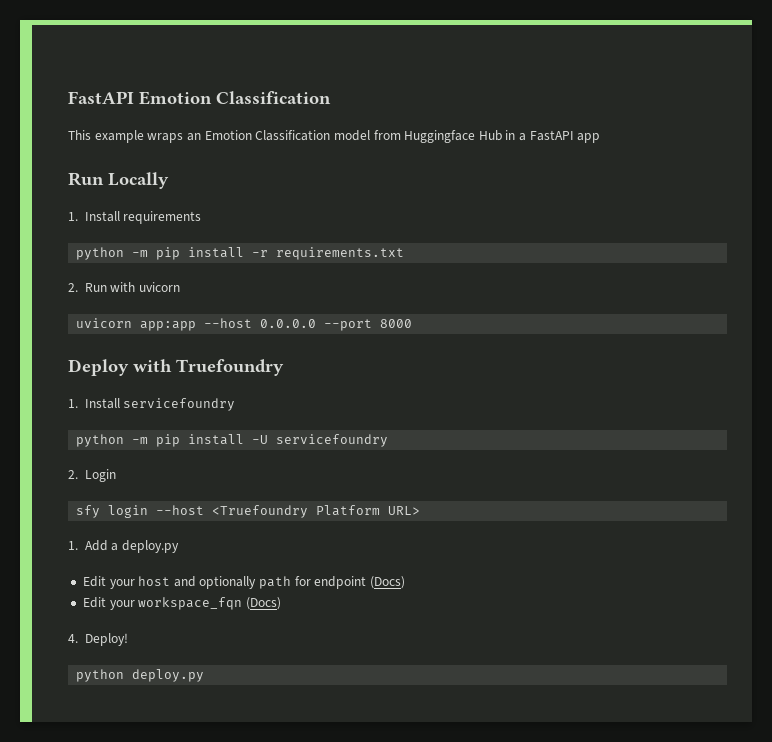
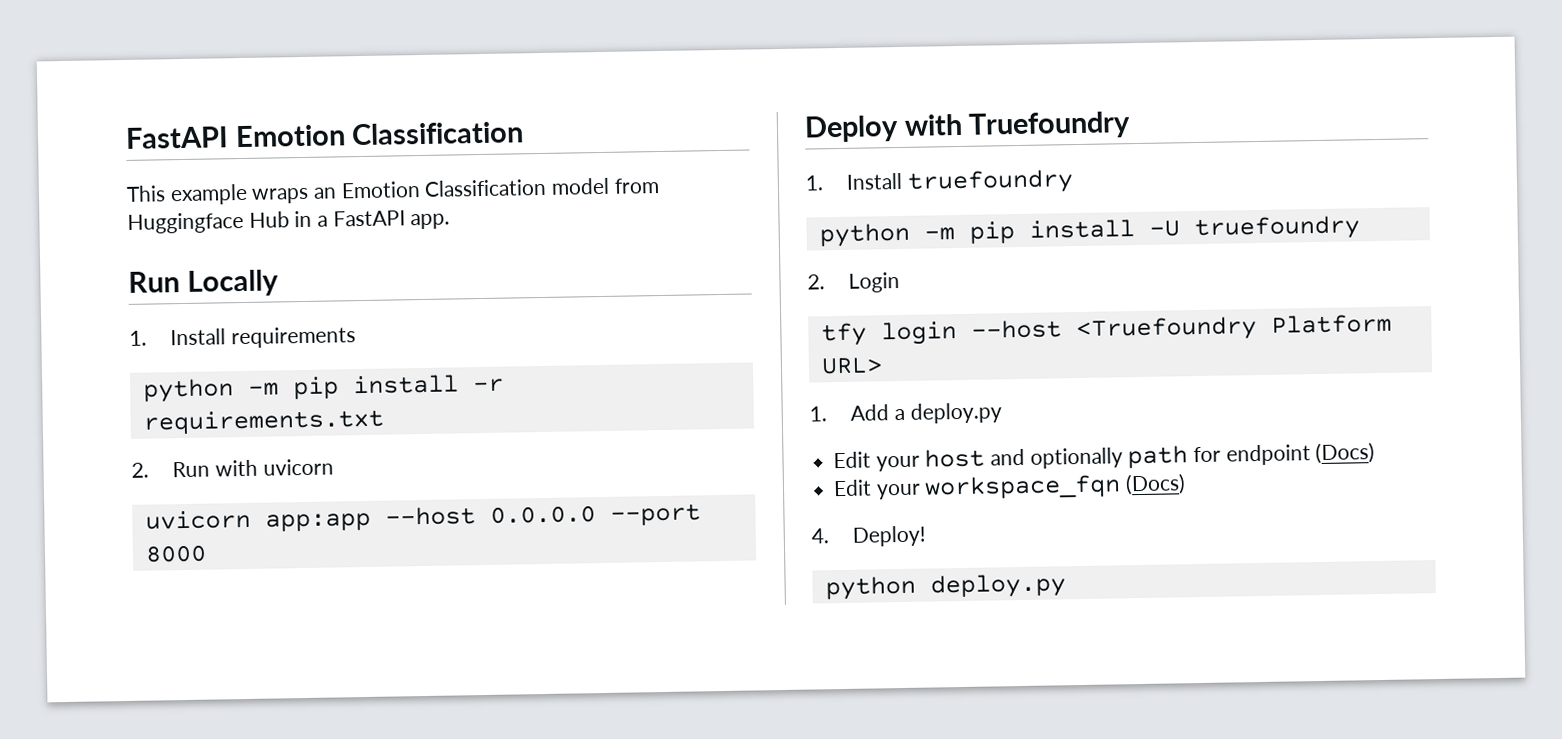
[577,133,601,143] app -> [410,213,451,230] app.
[123,398,236,411] servicefoundry -> [906,169,1074,195] truefoundry
[276,434,389,447] servicefoundry -> [1193,215,1360,242] truefoundry
[76,505,101,518] sfy -> [820,322,867,347] tfy

